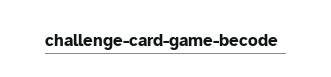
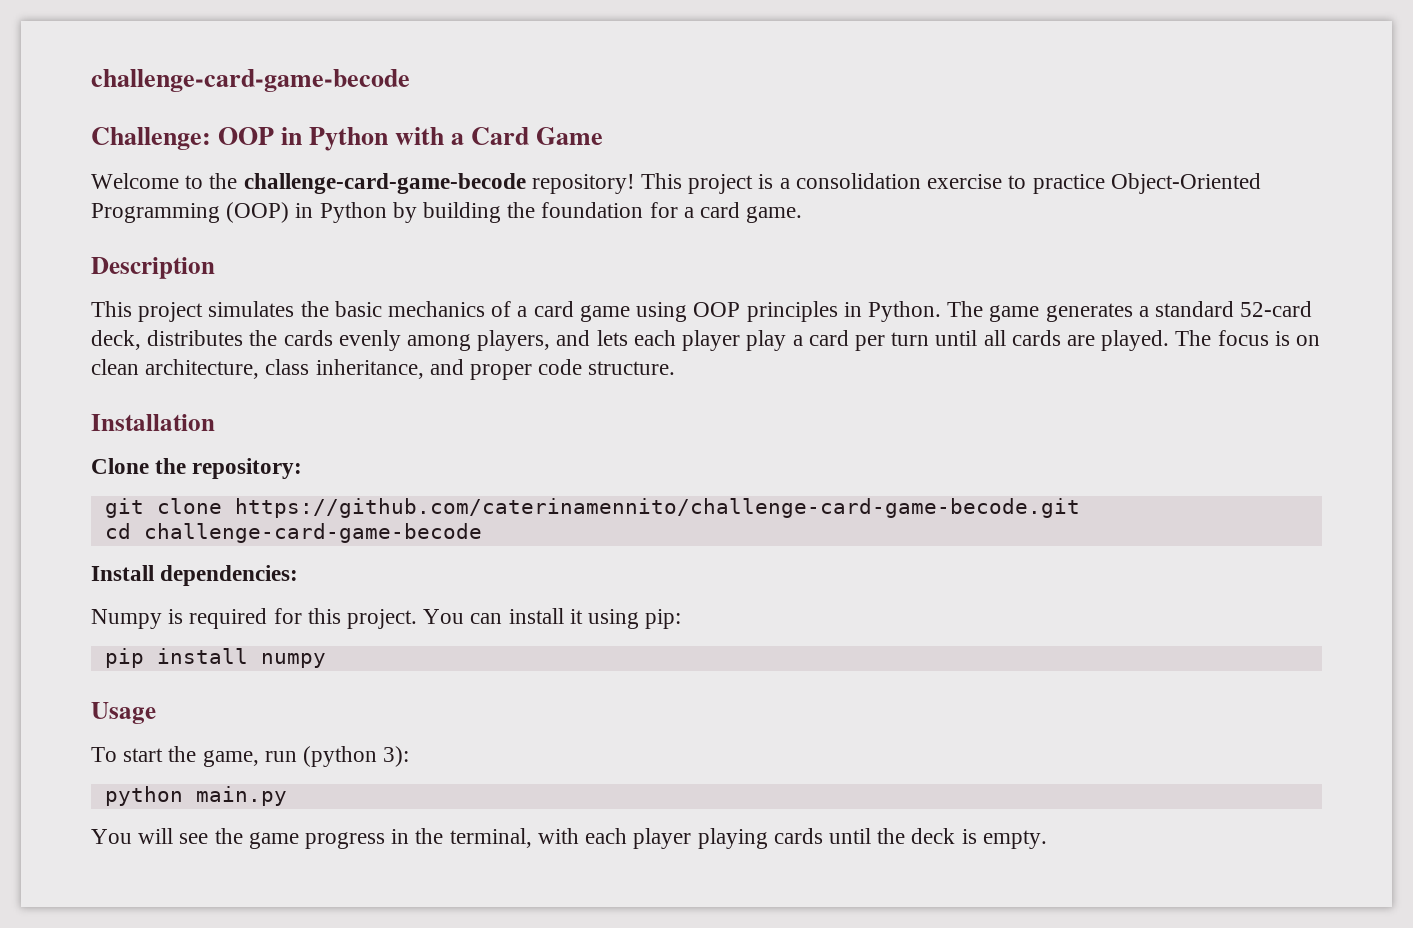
[45,34,278,50] challenge-card-game-becode -> [91,69,410,92] [91,127,604,151] [91,173,1261,194] [91,202,803,223] [91,257,215,279] [91,301,1313,322] [91,330,1321,351] [91,359,676,380] [91,414,215,431] [91,458,303,479] [104,498,1080,518] [104,523,482,543] [91,565,299,586] [91,608,682,629] [104,648,326,668] [91,702,156,724] [91,746,410,767] [104,786,287,806] [91,828,1047,849] challenge-card-game-becode // Challenge: OOP in Python with a Card Game // Welcome to the challenge-card-game-becode repository! This project is a consolidation exercise to practice Object-Oriented Programming (OOP) in Python by building the foundation for a card game. // Description // This project simulates the basic mechanics of a card game using OOP principles in Python. The game generates a standard 52-card deck, distributes the cards evenly among players, and lets each player play a card per turn until all cards are played. The focus is on clean architecture, class inheritance, and proper code structure. // Installation // Clone the repository: // git clone https://github.com/caterinamennito/challenge-card-game-becode.git // cd challenge-card-game-becode // Install dependencies: // Numpy is required for this project. You can install it using pip: // pip install numpy // Usage // To start the game, run (python 3): // python main.py // You will see the game progress in the terminal, with each player playing cards until the deck is empty.

